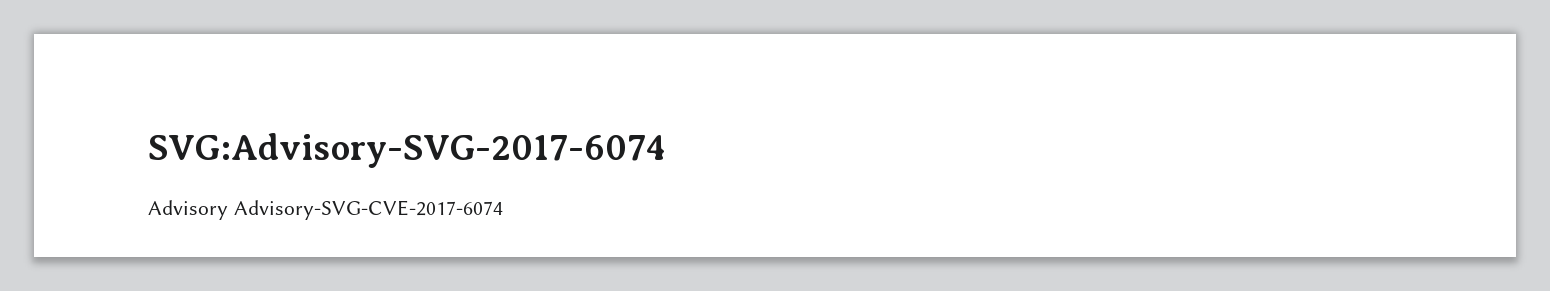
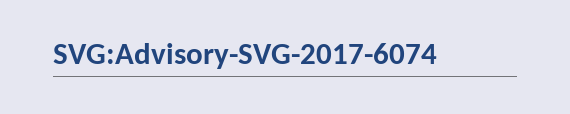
[148,200,503,220] // Advisory Advisory-SVG-CVE-2017-6074 -> (437, 56) none

